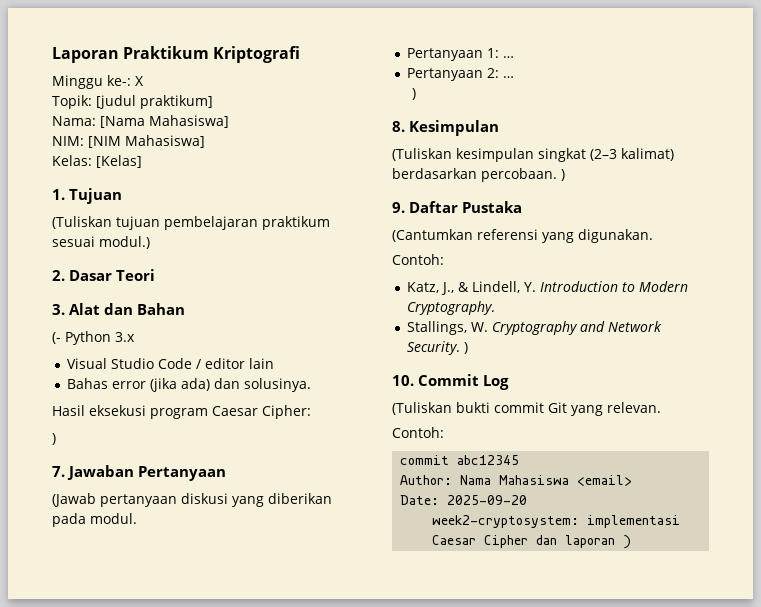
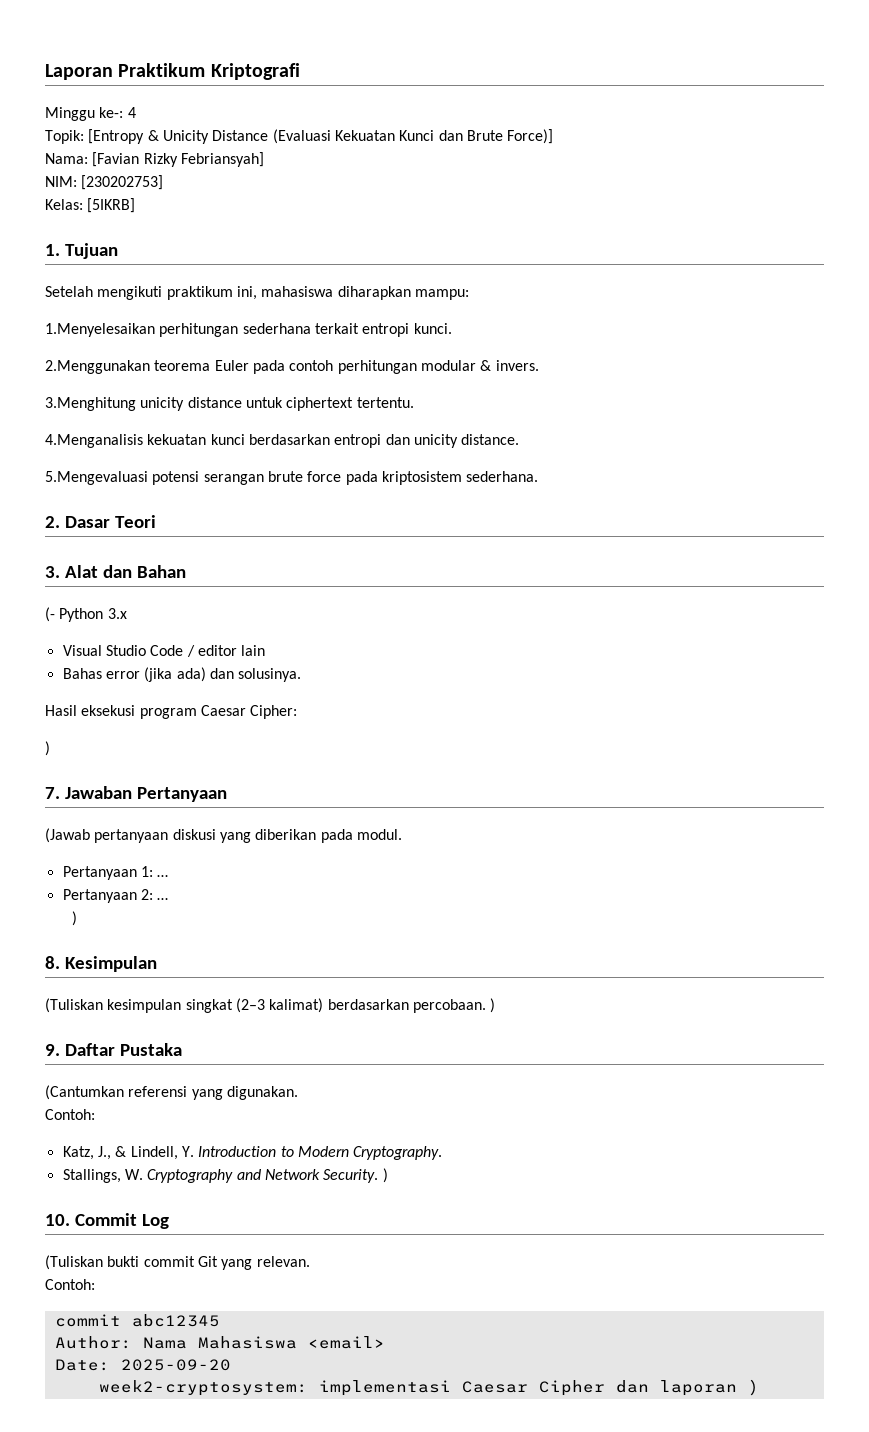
[135,76,144,86] X -> [127,107,136,118] 4
[95,95,213,109] [52,115,229,128] [judul praktikum] // Nama: [Nama Mahasiswa] -> [88,129,554,144] [45,152,264,167] [Entropy & Unicity Distance (Evaluasi Kekuatan Kunci dan Brute Force)] // Nama: [Favian Rizky Febriansyah]
[88,135,205,148] [NIM Mahasiswa] -> [81,175,164,190] [230202753]
[96,155,142,168] [Kelas] -> [87,198,136,213] [5IKRB]
[52,216,330,230] [52,236,150,249] (Tuliskan tujuan pembelajaran praktikum sesuai modul.) -> [45,286,469,300] [45,323,452,337] [45,360,539,374] [45,397,414,411] [45,434,520,448] [45,471,539,485] Setelah mengikuti praktikum ini, mahasiswa diharapkan mampu: // 1.Menyelesaikan perhitungan sederhana terkait entropi kunci. // 2.Menggunakan teorema Euler pada contoh perhitungan modular & invers. // 3.Menghitung unicity distance untuk ciphertext tertentu. // 4.Menganalisis kekuatan kunci berdasarkan entropi dan unicity distance. // 5.Mengevaluasi potensi serangan brute force pada kriptosistem sederhana.

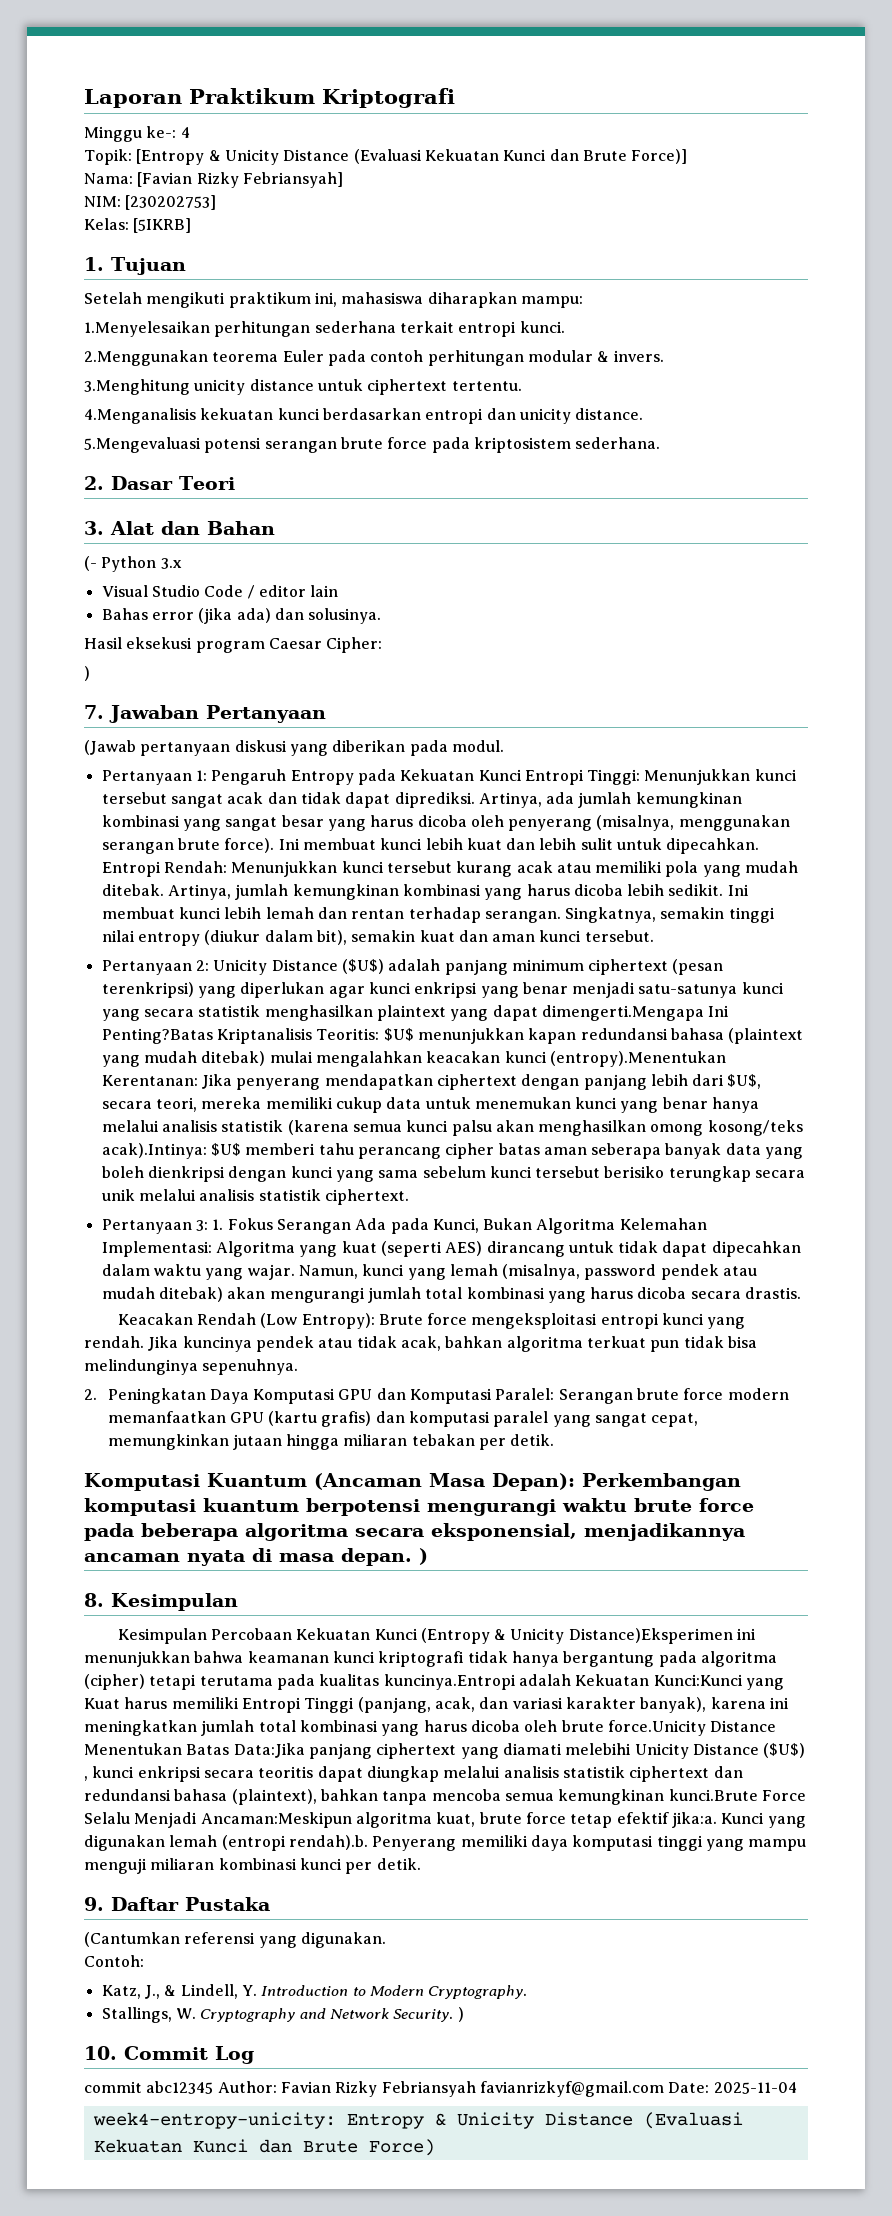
[157,875,169,877] [62,889,169,903] [72,911,78,926] [45,956,157,972] [45,998,496,1013] … // Pertanyaan 2: … // ) // 8. Kesimpulan // (Tuliskan kesimpulan singkat (2–3 kalimat) berdasarkan percobaan. ) -> [211,769,797,785] [101,792,742,808] [101,815,790,831] [101,838,760,854] [101,861,799,877] [101,884,749,900] [101,907,775,923] [101,930,654,946] [101,959,724,975] [101,982,784,998] [101,1005,730,1021] [101,1028,804,1044] [101,1051,726,1067] [101,1074,762,1090] [101,1097,760,1113] [101,1120,803,1136] [101,1143,804,1159] [101,1166,806,1182] [101,1189,409,1205] [101,1218,707,1234] [101,1241,801,1257] [101,1264,758,1280] [101,1287,802,1303] [117,1313,746,1329] [84,1336,757,1352] [84,1359,299,1375] [84,1388,789,1404] [107,1411,699,1427] [107,1434,555,1450] [84,1473,741,1491] [84,1498,754,1516] [84,1523,745,1541] [84,1548,428,1566] [84,1593,238,1611] [117,1628,757,1644] [84,1651,777,1667] [84,1674,784,1690] [84,1697,789,1713] [84,1720,777,1736] [84,1743,806,1759] [84,1766,743,1782] [84,1789,806,1805] [84,1812,806,1828] [84,1835,807,1851] [84,1858,421,1874] Pengaruh Entropy pada Kekuatan Kunci Entropi Tinggi: Menunjukkan kunci tersebut sangat acak dan tidak dapat diprediksi. Artinya, ada jumlah kemungkinan kombinasi yang sangat besar yang harus dicoba oleh penyerang (misalnya, menggunakan serangan brute force). Ini membuat kunci lebih kuat dan lebih sulit untuk dipecahkan. Entropi Rendah: Menunjukkan kunci tersebut kurang acak atau memiliki pola yang mudah ditebak. Artinya, jumlah kemungkinan kombinasi yang harus dicoba lebih sedikit. Ini membuat kunci lebih lemah dan rentan terhadap serangan. Singkatnya, semakin tinggi nilai entropy (diukur dalam bit), semakin kuat dan aman kunci tersebut. // Pertanyaan 2: Unicity Distance ($U$) adalah panjang minimum ciphertext (pesan terenkripsi) yang diperlukan agar kunci enkripsi yang benar menjadi satu-satunya kunci yang secara statistik menghasilkan plaintext yang dapat dimengerti.Mengapa Ini Penting?Batas Kriptanalisis Teoritis: $U$ menunjukkan kapan redundansi bahasa (plaintext yang mudah ditebak) mulai mengalahkan keacakan kunci (entropy).Menentukan Kerentanan: Jika penyerang mendapatkan ciphertext dengan panjang lebih dari $U$, secara teori, mereka memiliki cukup data untuk menemukan kunci yang benar hanya melalui analisis statistik (karena semua kunci palsu akan menghasilkan omong kosong/teks acak).Intinya: $U$ memberi tahu perancang cipher batas aman seberapa banyak data yang boleh dienkripsi dengan kunci yang sama sebelum kunci tersebut berisiko terungkap secara unik melalui analisis statistik ciphertext. // Pertanyaan 3: 1. Fokus Serangan Ada pada Kunci, Bukan Algoritma Kelemahan Implementasi: Algoritma yang kuat (seperti AES) dirancang untuk tidak dapat dipecahkan dalam waktu yang wajar. Namun, kunci yang lemah (misalnya, password pendek atau mudah ditebak) akan mengurangi jumlah total kombinasi yang harus dicoba secara drastis. // Keacakan Rendah (Low Entropy): Brute force mengeksploitasi entropi kunci yang rendah. Jika kuncinya pendek atau tidak acak, bahkan algoritma terkuat pun tidak bisa melindunginya sepenuhnya. // 2. Peningkatan Daya Komputasi GPU dan Komputasi Paralel: Serangan brute force modern memanfaatkan GPU (kartu grafis) dan komputasi paralel yang sangat cepat, memungkinkan jutaan hingga miliaran tebakan per detik. // Komputasi Kuantum (Ancaman Masa Depan): Perkembangan komputasi kuantum berpotensi mengurangi waktu brute force pada beberapa algoritma secara eksponensial, menjadikannya ancaman nyata di masa depan. ) // 8. Kesimpulan // Kesimpulan Percobaan Kekuatan Kunci (Entropy & Unicity Distance)Eksperimen ini menunjukkan bahwa keamanan kunci kriptografi tidak hanya bergantung pada algoritma (cipher) tetapi terutama pada kualitas kuncinya.Entropi adalah Kekuatan Kunci:Kunci yang Kuat harus memiliki Entropi Tinggi (panjang, acak, dan variasi karakter banyak), karena ini meningkatkan jumlah total kombinasi yang harus dicoba oleh brute force.Unicity Distance Menentukan Batas Data:Jika panjang ciphertext yang diamati melebihi Unicity Distance ($U$) , kunci enkripsi secara teoritis dapat diungkap melalui analisis statistik ciphertext dan redundansi bahasa (plaintext), bahkan tanpa mencoba semua kemungkinan kunci.Brute Force Selalu Menjadi Ancaman:Meskipun algoritma kuat, brute force tetap efektif jika:a. Kunci yang digunakan lemah (entropi rendah).b. Penyerang memiliki daya komputasi tinggi yang mampu menguji miliaran kombinasi kunci per detik.
[45,1255,310,1270] [45,1279,95,1290] [54,1314,220,1327] [54,1336,385,1349] [54,1359,231,1371] [98,1379,759,1396] (Tuliskan bukti commit Git yang relevan. // Contoh: // commit abc12345 // Author: Nama Mahasiswa <email> // Date: 2025-09-20 // week2-cryptosystem: implementasi Caesar Cipher dan laporan ) -> [84,2081,797,2097] [92,2112,743,2129] [93,2139,435,2156] commit abc12345 Author: Favian Rizky Febriansyah favianrizkyf@gmail.com Date: 2025-11-04 // week4-entropy-unicity: Entropy & Unicity Distance (Evaluasi Kekuatan Kunci dan Brute Force)

